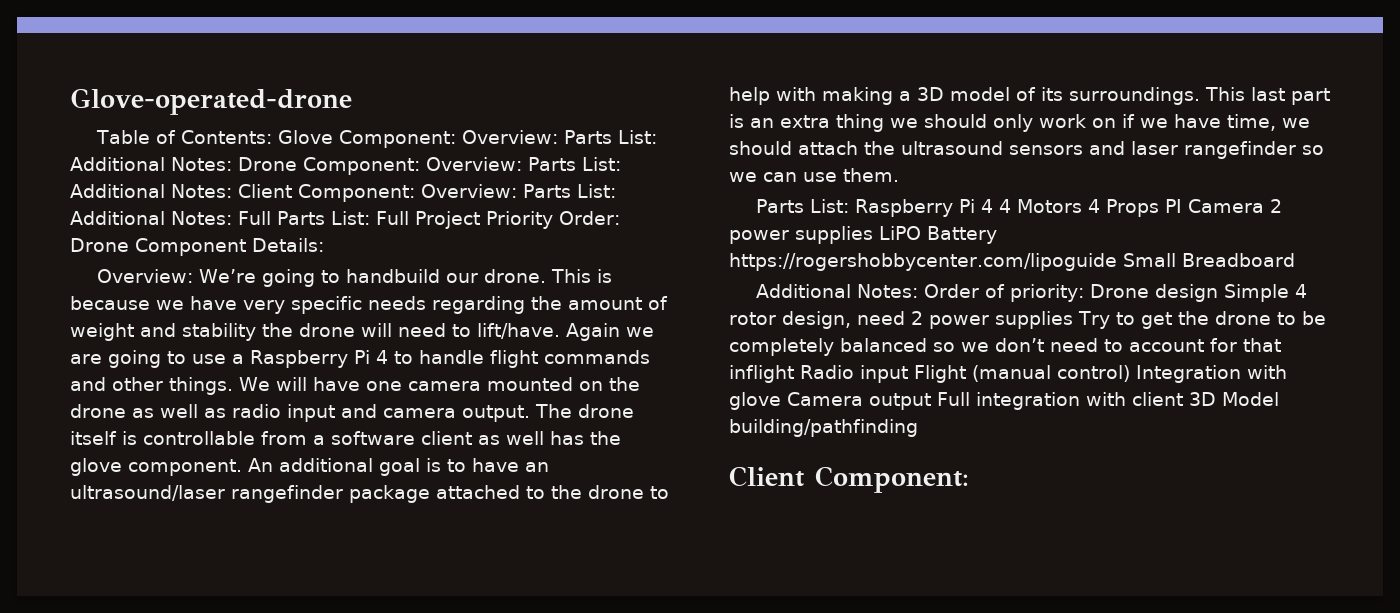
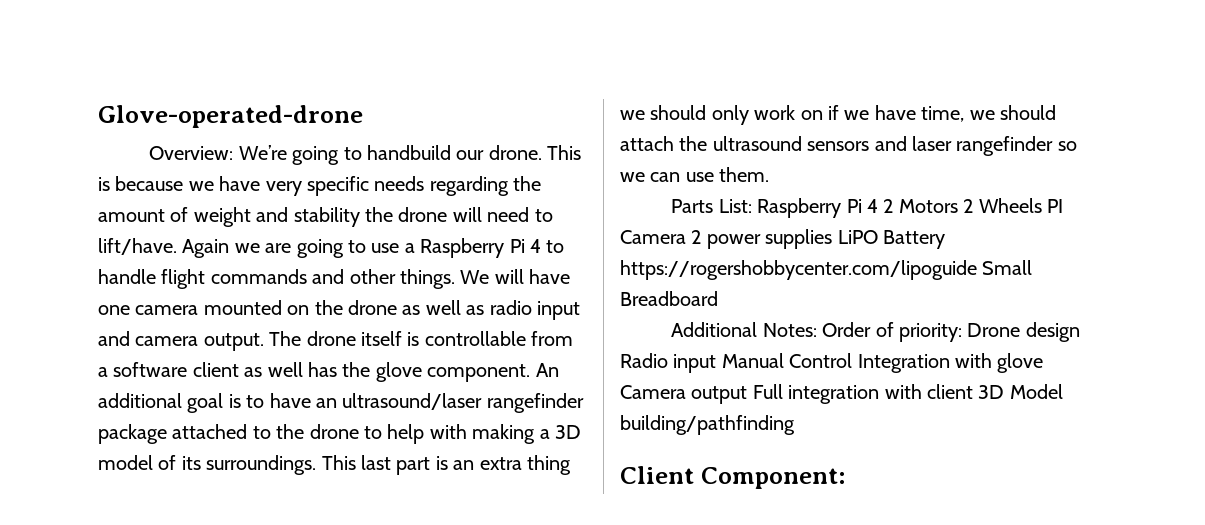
[95,130,657,148] [70,157,621,175] [70,184,616,202] [70,211,620,229] [70,238,324,256] // Table of Contents: Glove Component: Overview: Parts List: Additional Notes: Drone Component: Overview: Parts List: Additional Notes: Client Component: Overview: Parts List: Additional Notes: Full Parts List: Full Project Priority Order: Drone Component Details: -> (363, 116) none
[998,199,1159,217] 4 Motors 4 Props -> [883,198,1042,213] 2 Motors 2 Wheels
[1223,284,1307,302] [729,311,1326,329] [729,338,1281,356] [729,365,1130,383] Simple 4 rotor design, need 2 power supplies Try to get the drone to be completely balanced so we don’t need to account for that inflight Radio input Flight (manual control) -> [620,353,853,373] Radio input Manual Control

